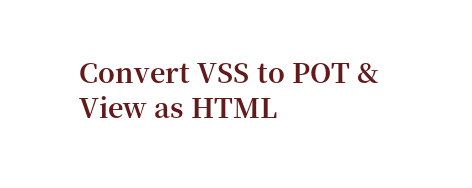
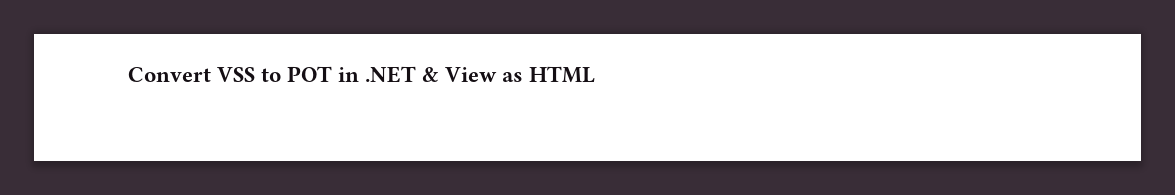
(350, 73) none -> [338,66,417,83] in .NET

